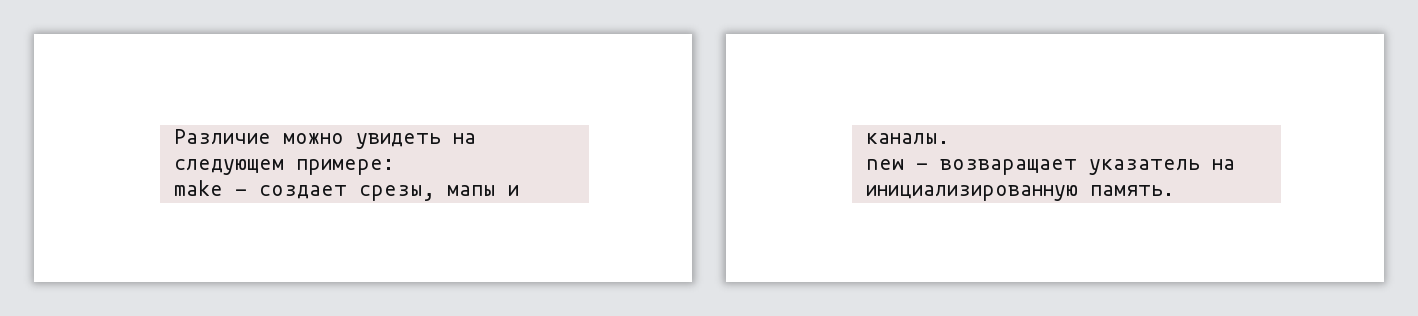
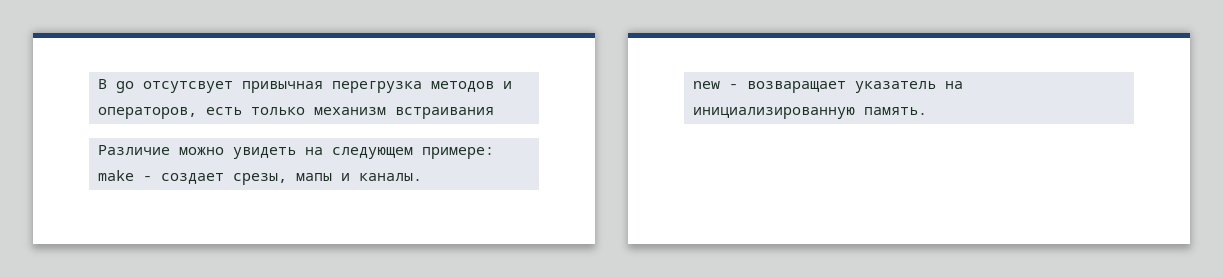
(173, 137) none -> [98,79,512,93] [98,107,494,119] В go отсутсвует привычная перегрузка методов и операторов, есть только механизм встраивания //

